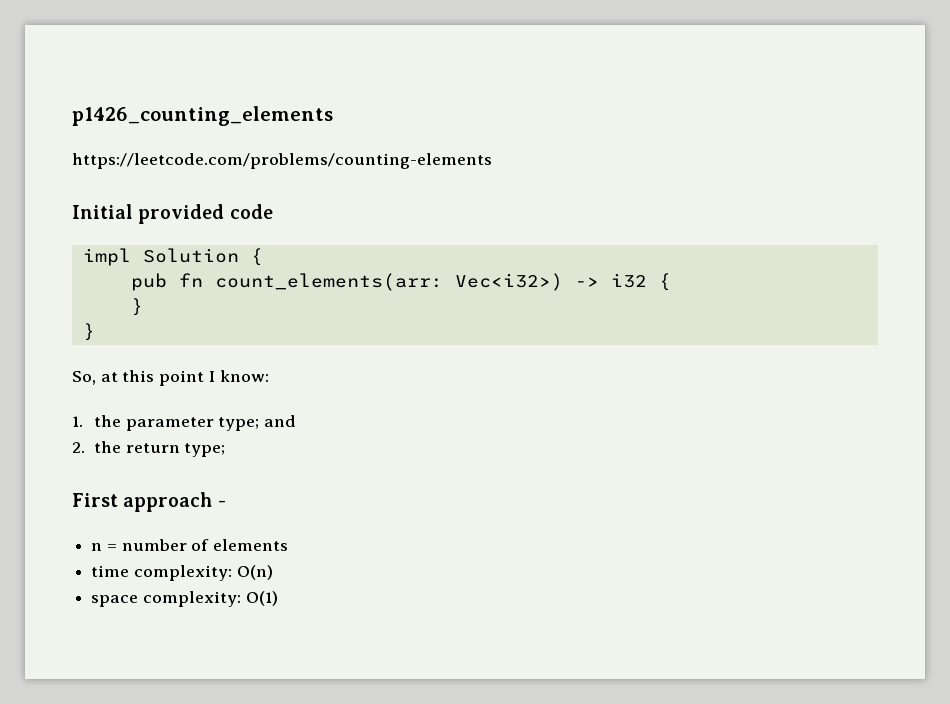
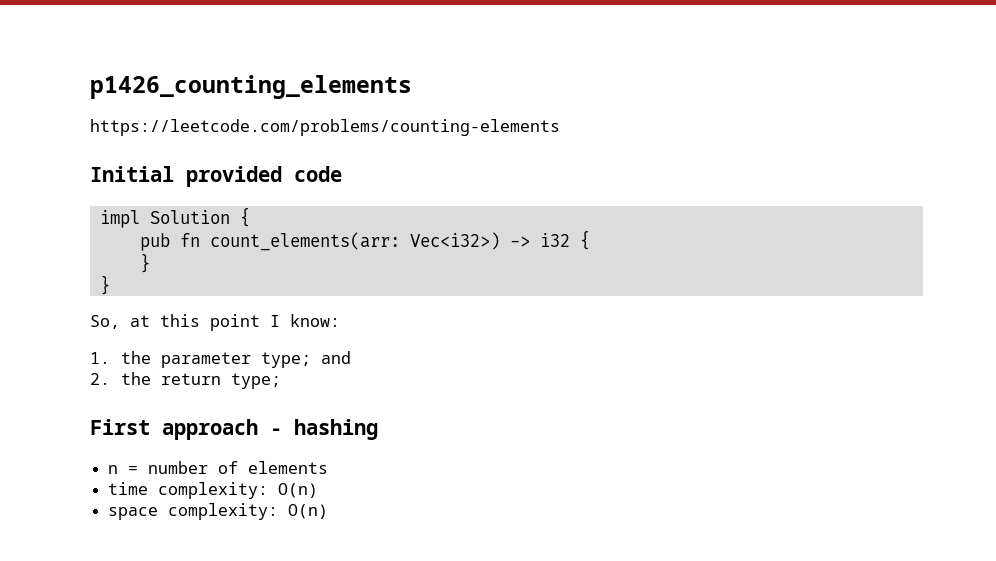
(226, 503) none -> [294,419,378,440] hashing
[245,591,278,606] O(1) -> [288,504,329,519] O(n)

